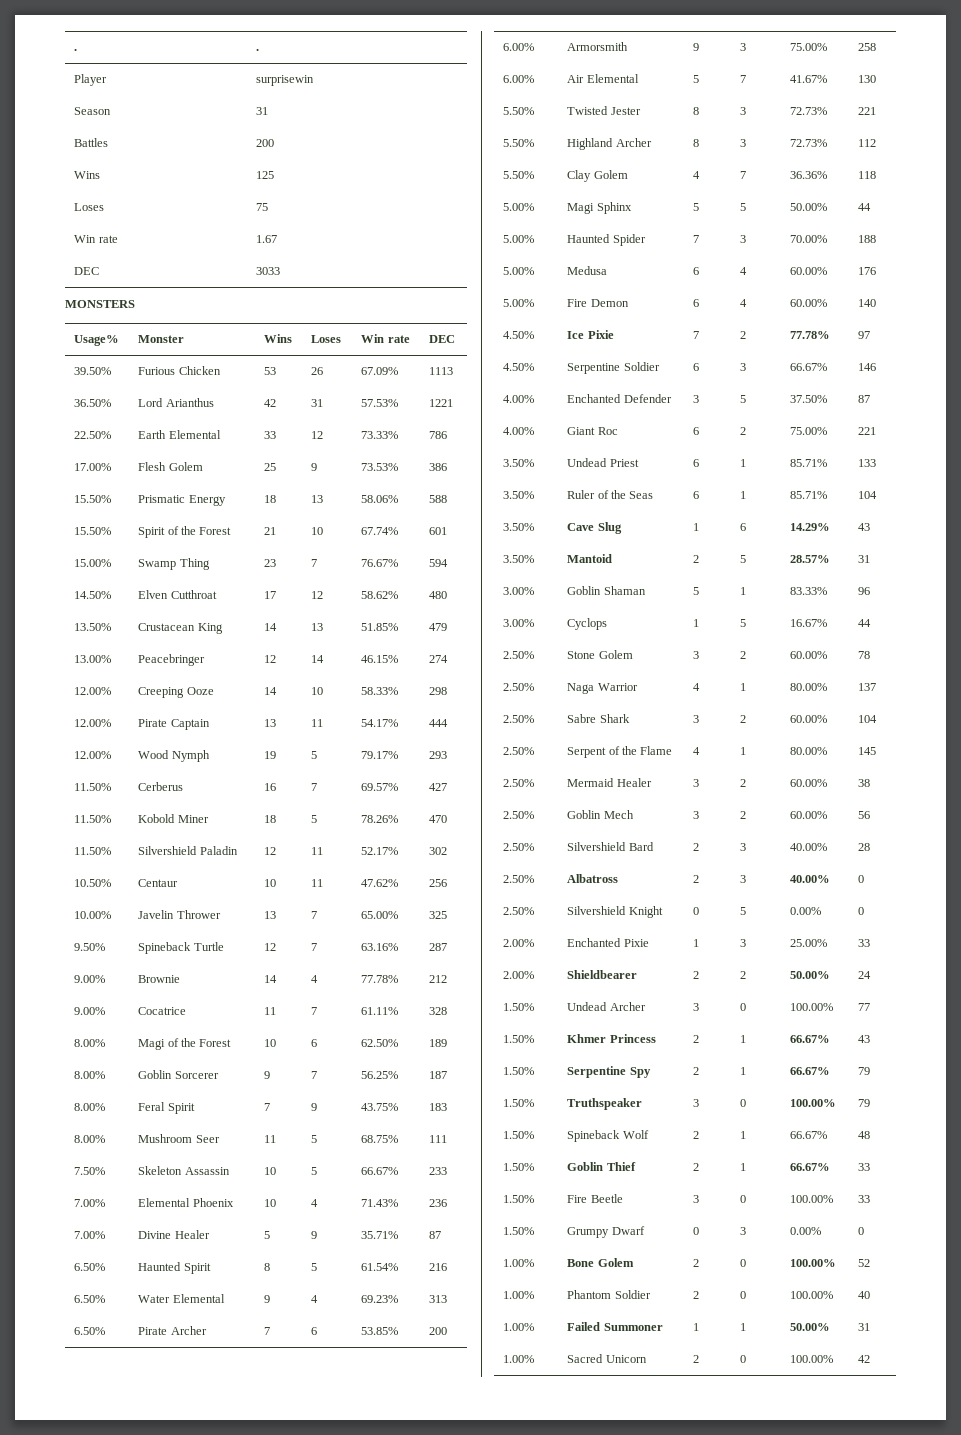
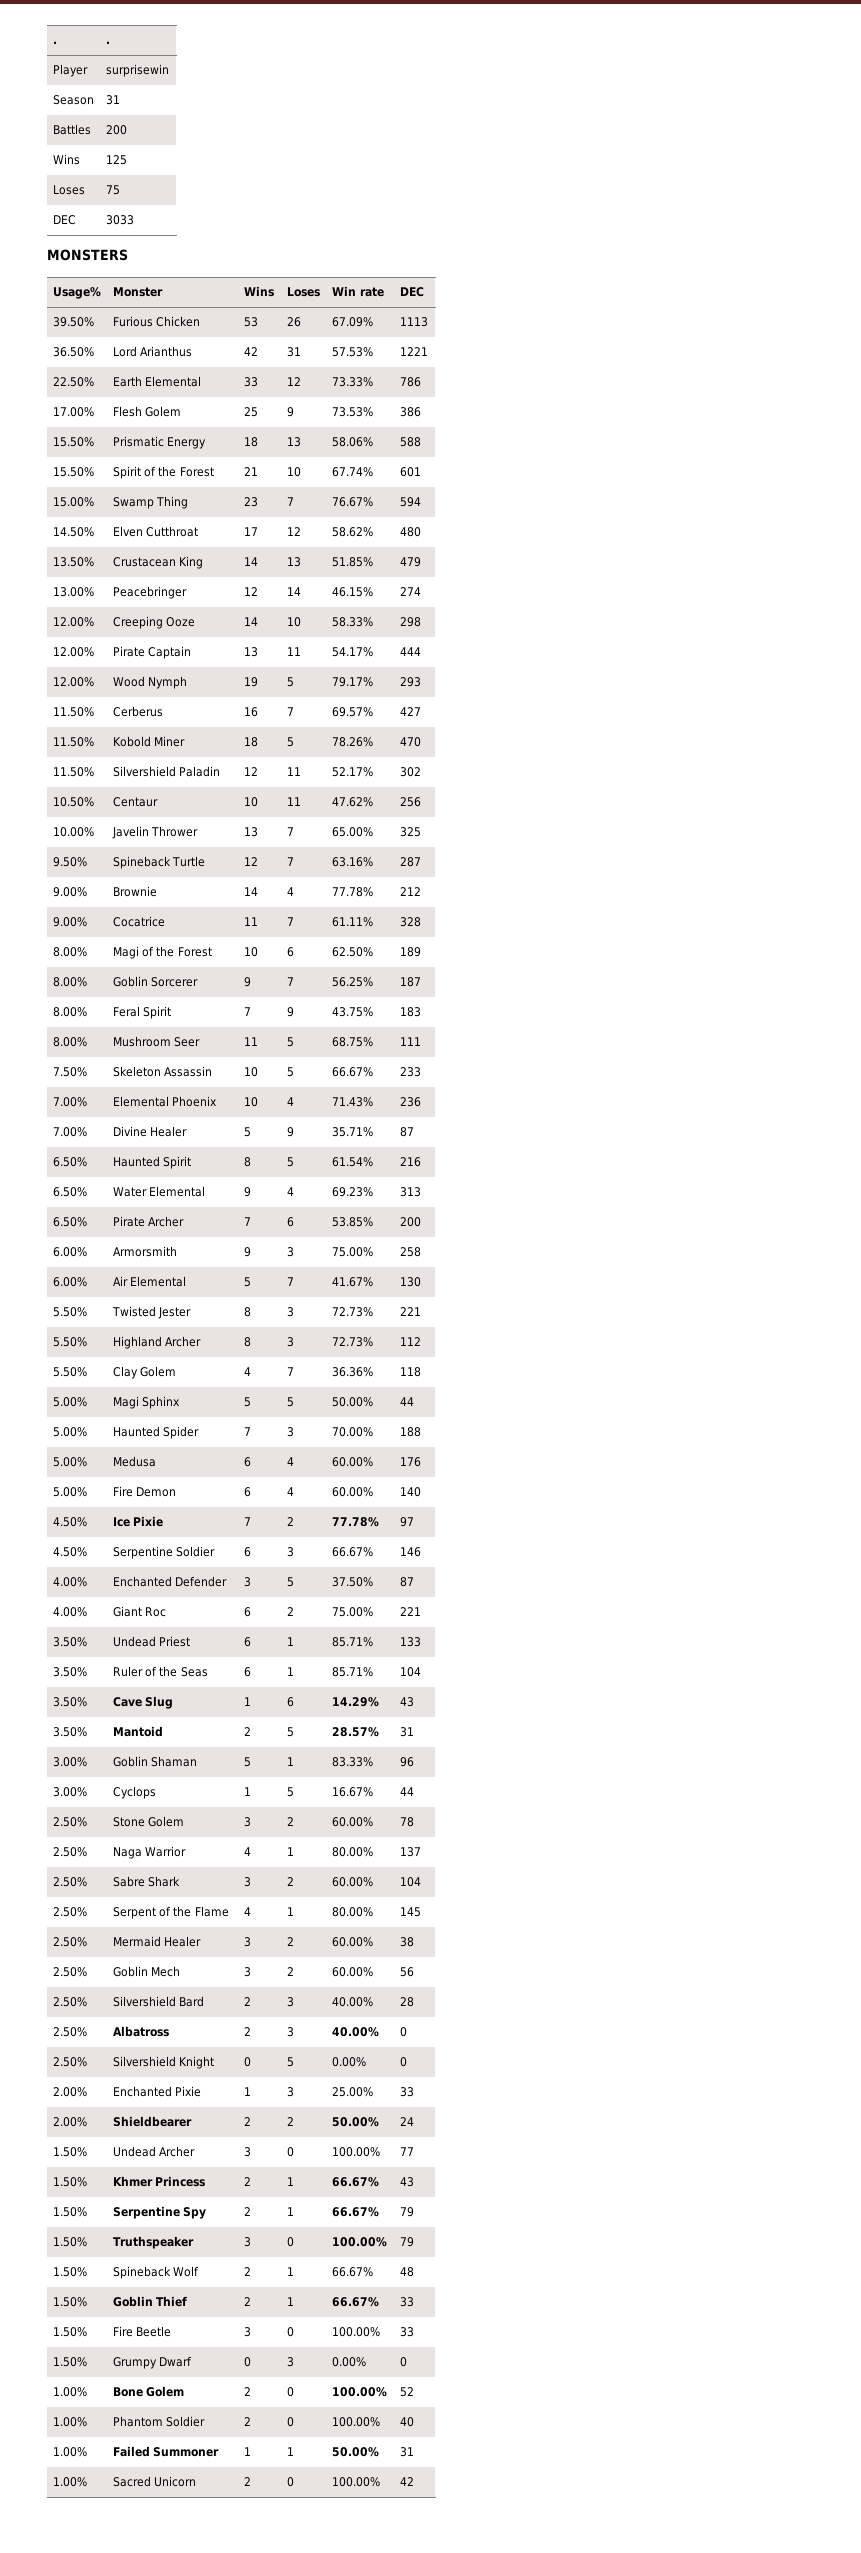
[74,235,118,243] [256,235,278,243] // Win rate | 1.67 -> (120, 190) none

